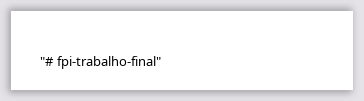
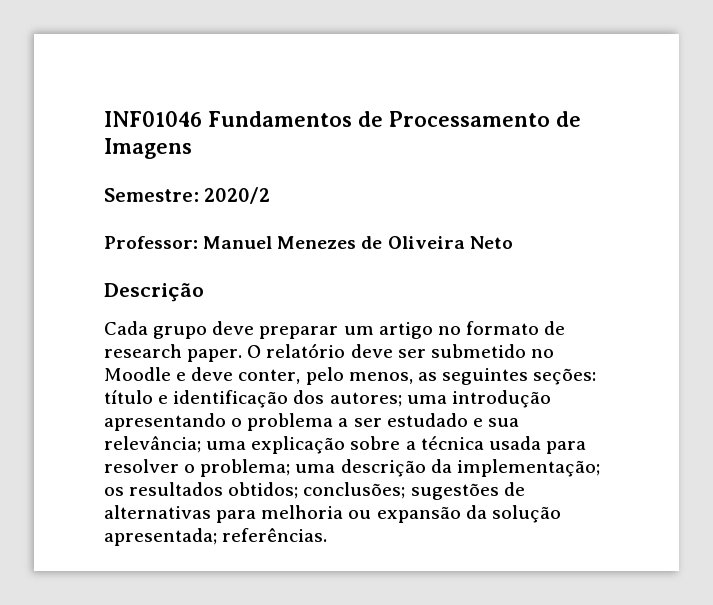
[40,56,161,69] "# fpi-trabalho-final" -> [104,111,581,127] [104,138,192,159] [104,187,271,204] [104,236,513,249] [104,283,204,302] [104,321,566,339] [104,343,554,362] [104,367,597,385] [104,390,551,408] [104,413,519,431] [104,436,586,454] [104,459,600,477] [104,482,525,500] [104,505,561,523] [104,528,328,546] INF01046 Fundamentos de Processamento de Imagens // Semestre: 2020/2 // Professor: Manuel Menezes de Oliveira Neto // Descrição // Cada grupo deve preparar um artigo no formato de research paper. O relatório deve ser submetido no Moodle e deve conter, pelo menos, as seguintes seções: título e identificação dos autores; uma introdução apresentando o problema a ser estudado e sua relevância; uma explicação sobre a técnica usada para resolver o problema; uma descrição da implementação; os resultados obtidos; conclusões; sugestões de alternativas para melhoria ou expansão da solução apresentada; referências.

